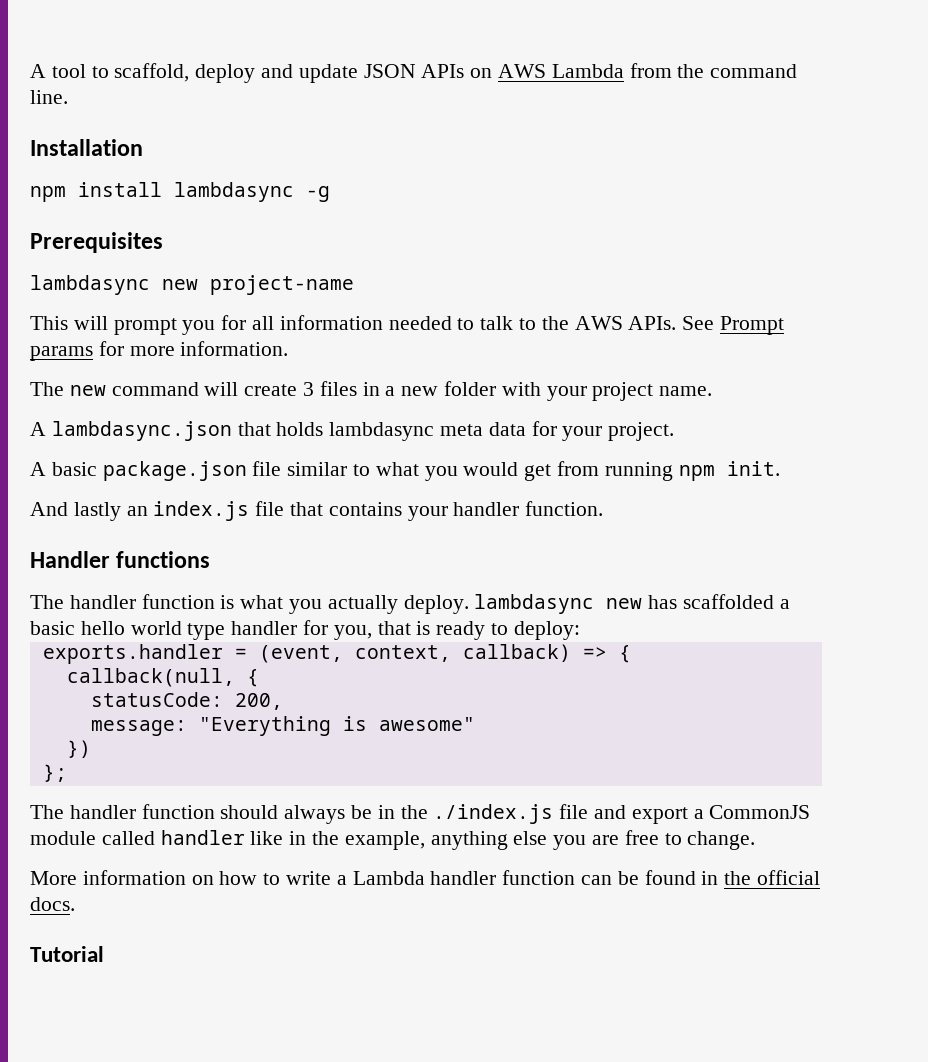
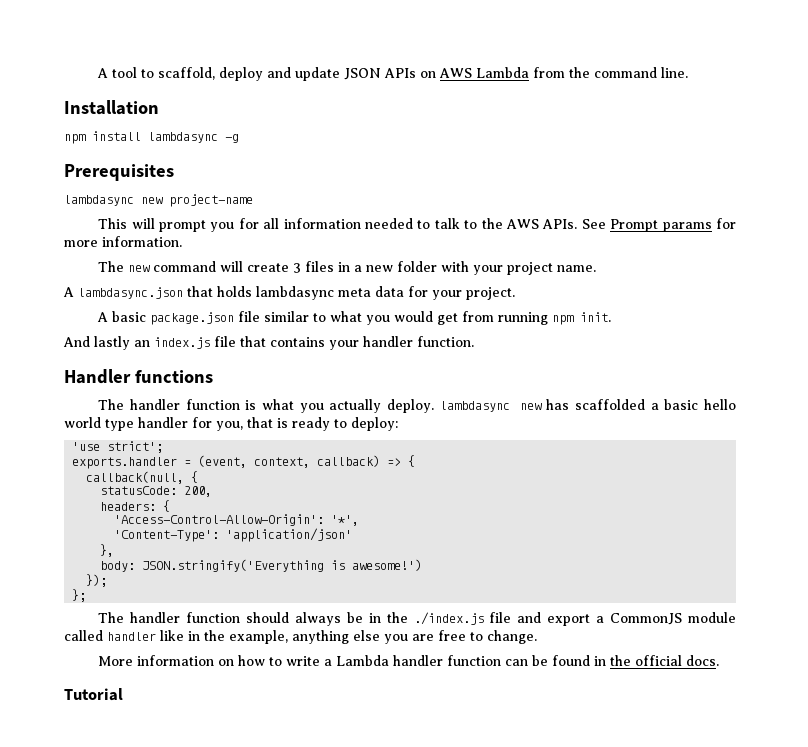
(580, 630) none -> [72,441,164,453] // 'use strict';
[90,716,475,736] [66,740,91,758] message: "Everything is awesome" // }) -> [100,500,171,512] [114,514,360,526] [114,528,353,542] [100,544,115,557] [100,559,423,572] [86,574,108,587] headers: { // 'Access-Control-Allow-Origin': '*', // 'Content-Type': 'application/json' // }, // body: JSON.stringify('Everything is awesome!') // });

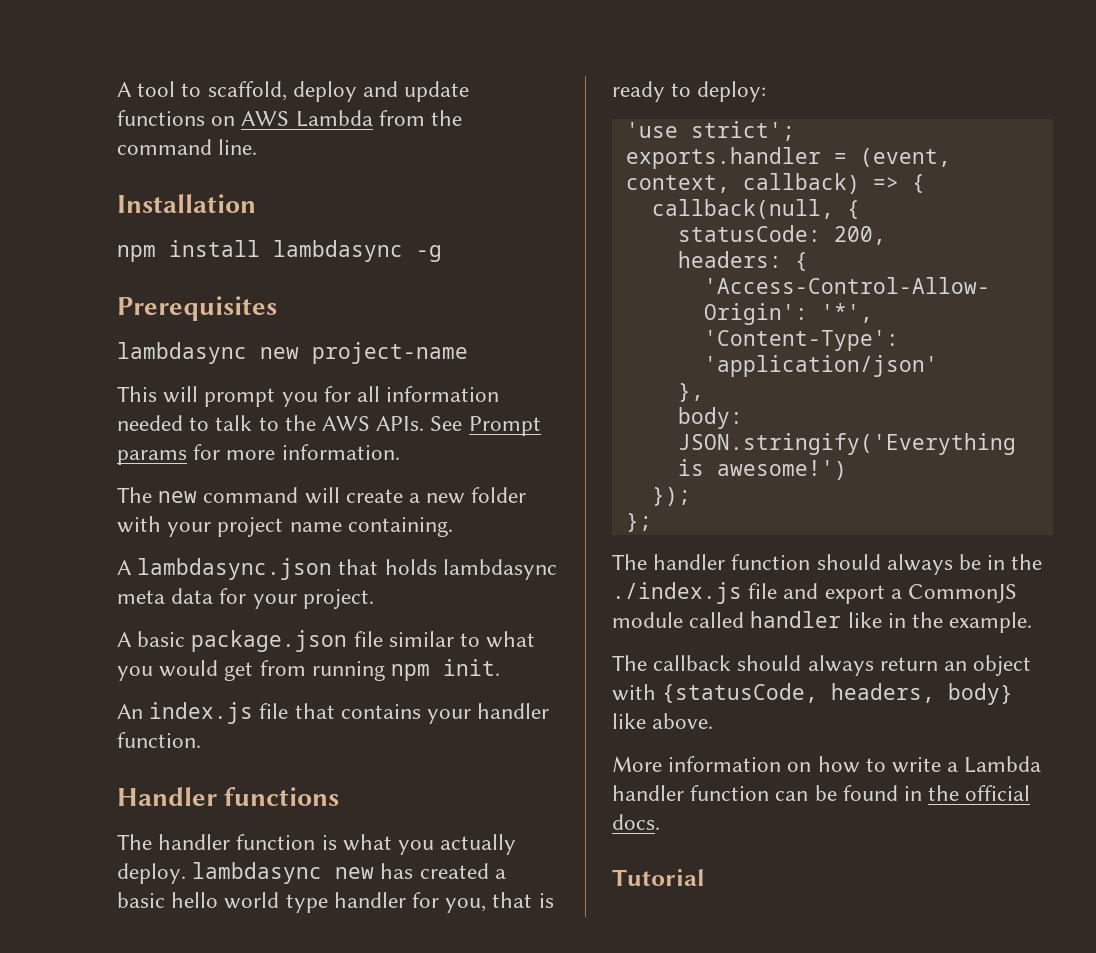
[344,68,417,80] JSON APIs -> [117,110,205,126] functions
[293,261,351,273] 3 files in -> (403, 496) none
[557,265,597,272] name. -> [289,517,453,537] name containing.
[63,336,150,350] And lastly an -> [117,704,143,719] An
[574,399,645,410] scaffolded -> [419,863,489,879] created
[229,630,537,644] example, anything else you are free to change. -> [949,612,1033,633] [612,655,1032,676] [612,683,1014,705] [612,713,714,729] example. // The callback should always return an object with {statusCode, headers, body} like above.

